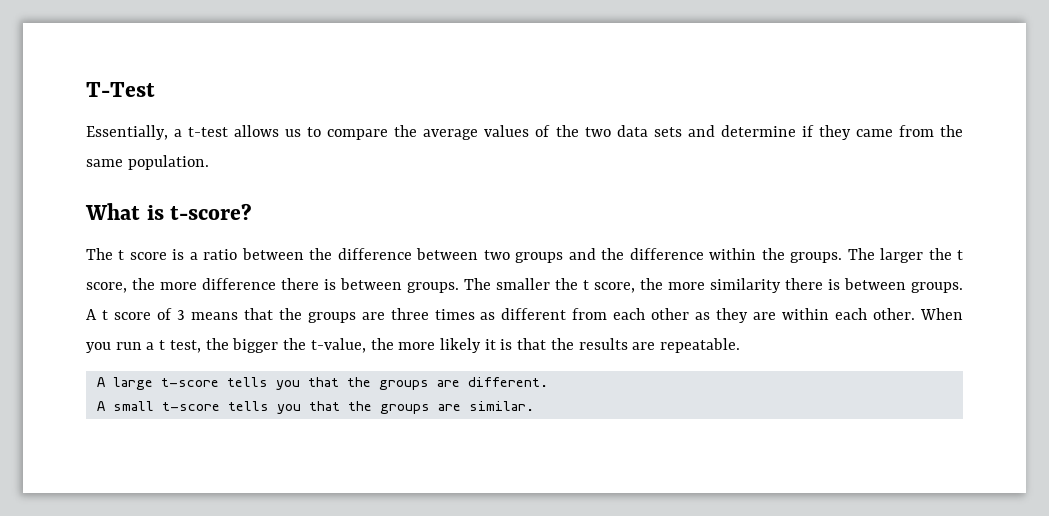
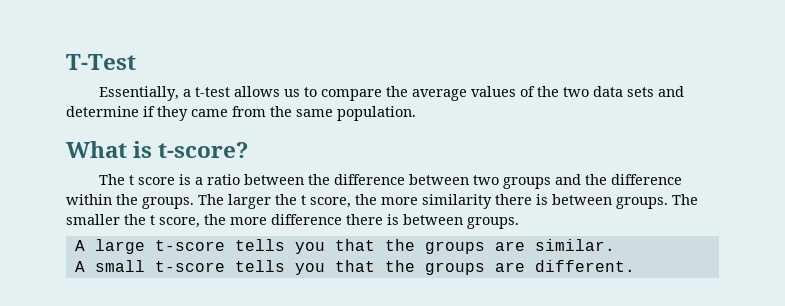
[202,278,276,290] difference -> [422,194,492,209] similarity
[710,278,963,293] [86,308,963,323] [86,338,741,353] similarity there is between groups. A t score of 3 means that the groups are three times as different from each other as they are within each other. When you run a t test, the bigger the t-value, the more likely it is that the results are repeatable. -> [271,214,519,229] difference there is between groups.
[467,377,548,387] different. -> [534,239,615,251] similar.
[468,401,534,411] similar. -> [534,260,635,272] different.

